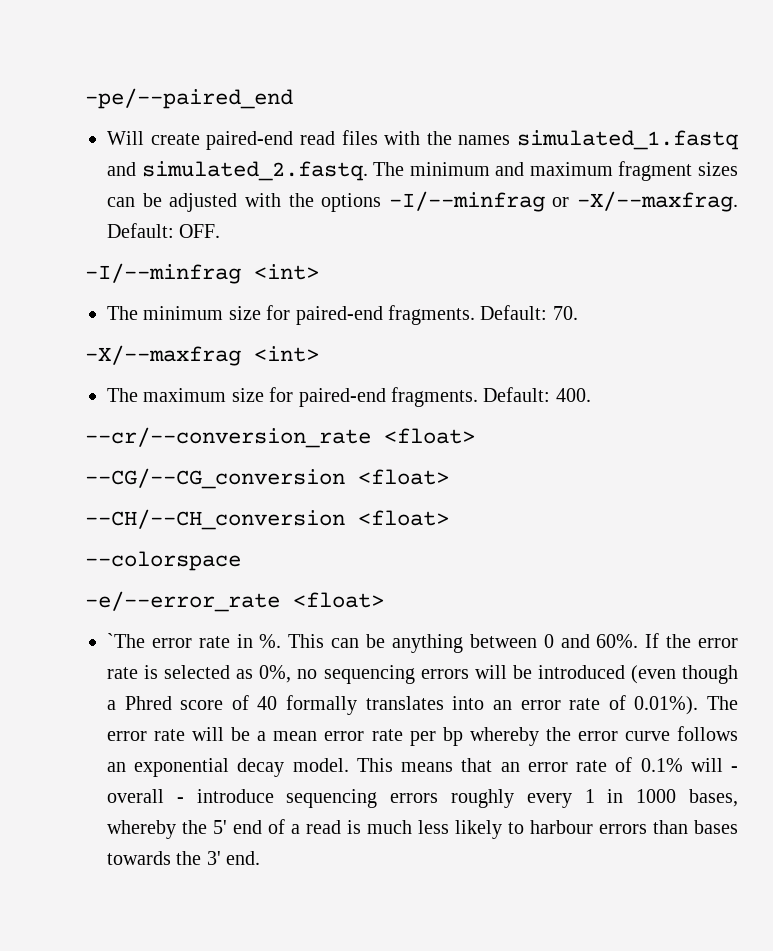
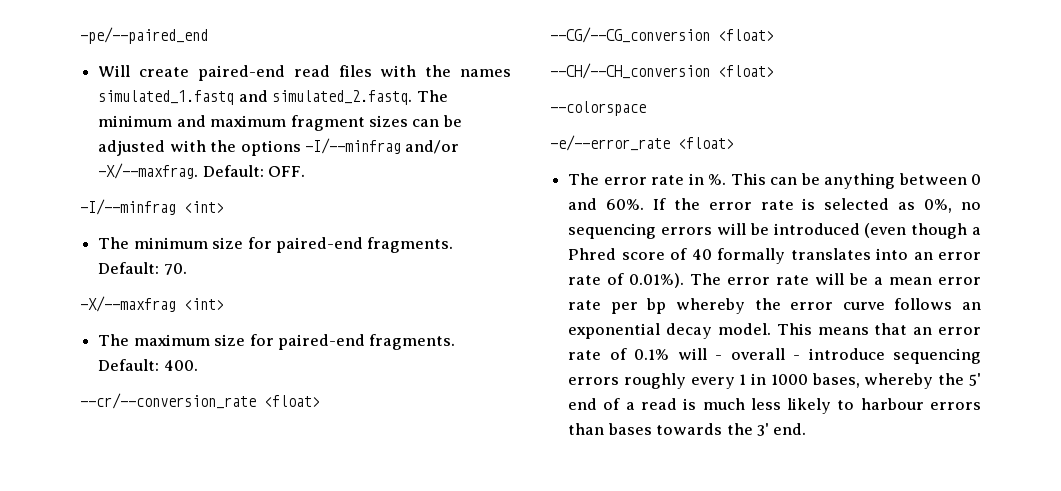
[552,197,570,207] or -> [405,140,460,154] and/or
[107,633,145,648] `The -> [568,173,600,185] The

